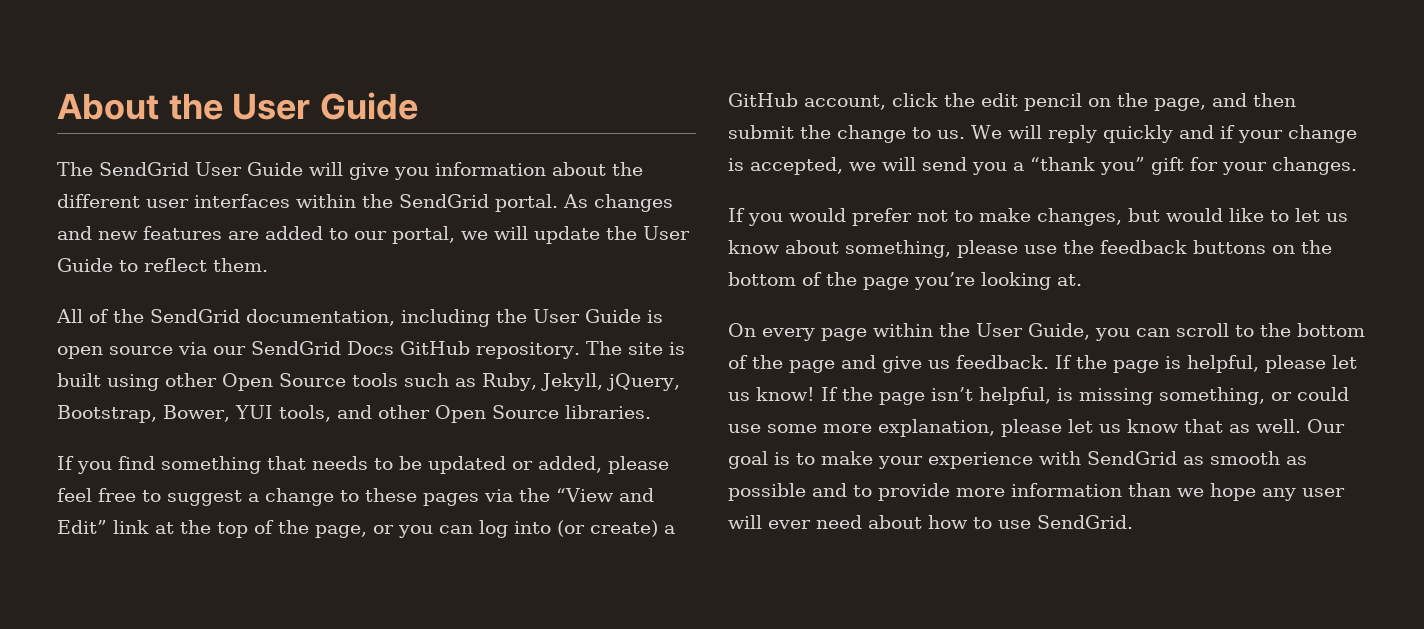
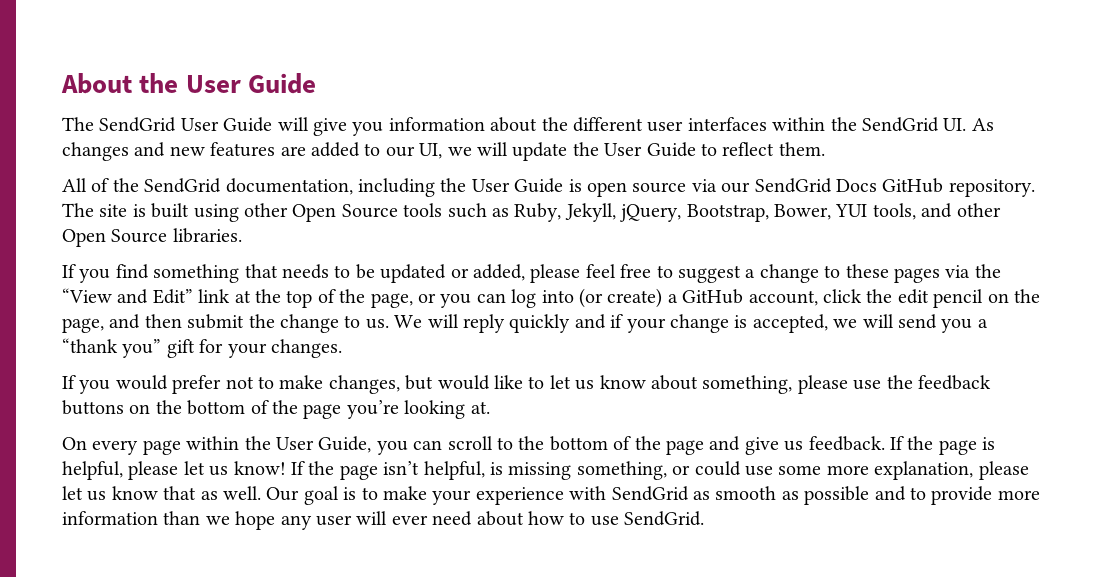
[495,194,558,212] portal. -> [943,118,967,131] UI.
[392,226,455,244] portal, -> [419,143,443,159] UI,

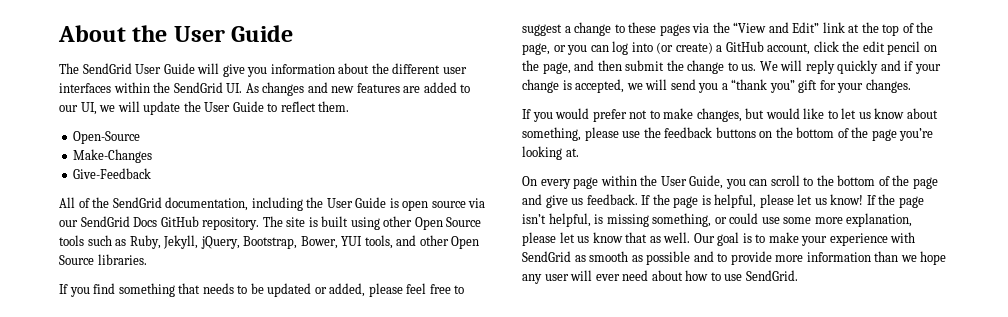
(825, 149) none -> [73,131,141,144] [73,149,153,163] [73,168,152,179] // Open-Source // Make-Changes // Give-Feedback

